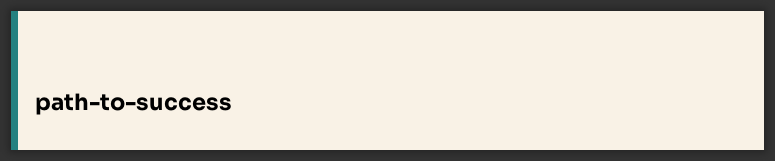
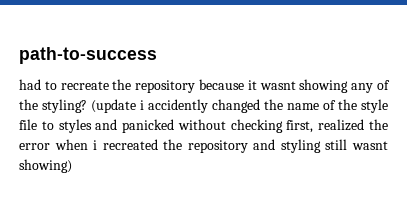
(232, 104) none -> [19,79,391,93] [19,99,388,113] [19,119,388,133] [19,139,388,153] [19,159,72,173] // had to recreate the repository because it wasnt showing any of the styling? (update i accidently changed the name of the style file to styles and panicked without checking first, realized the error when i recreated the repository and styling still wasnt showing)

